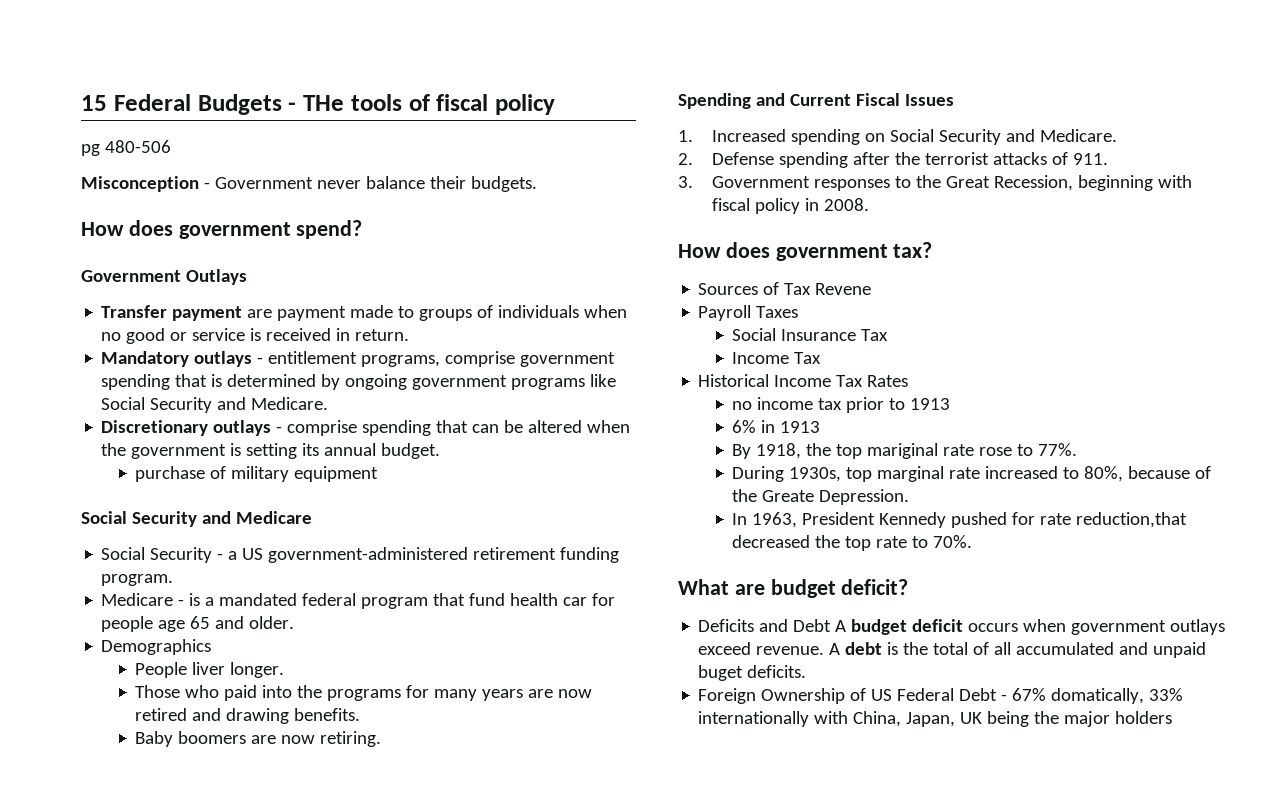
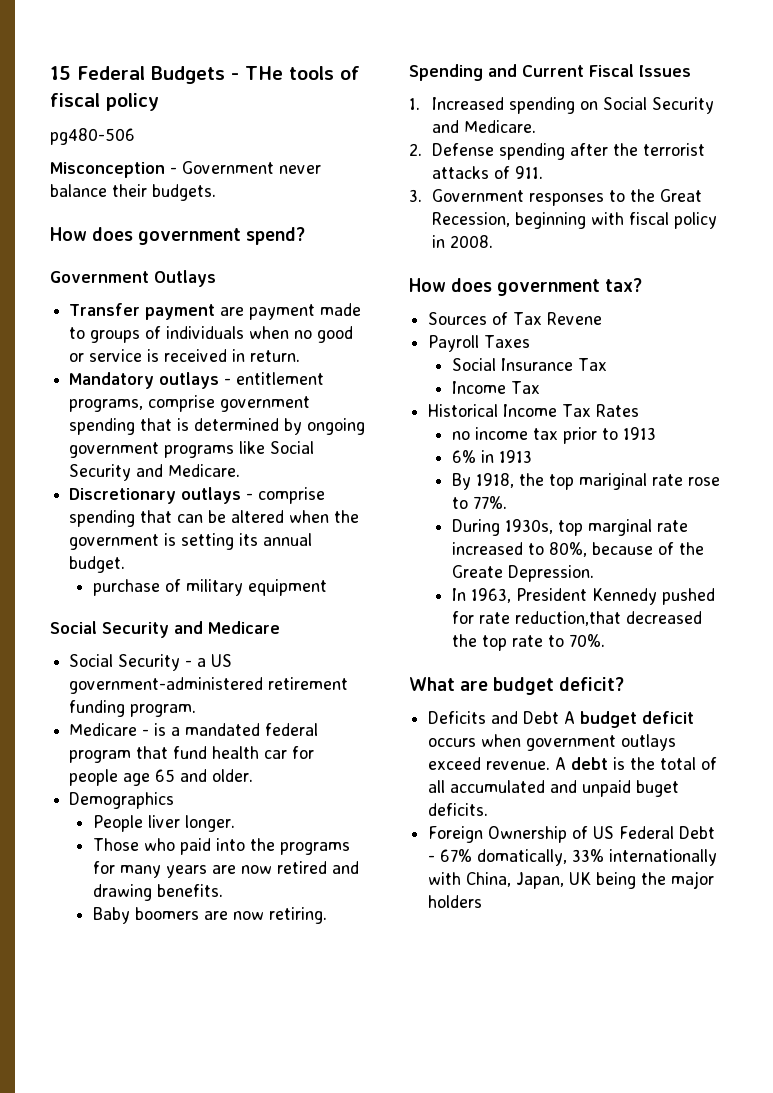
[81,140,171,156] pg 480-506 -> [50,128,135,145] pg480-506

